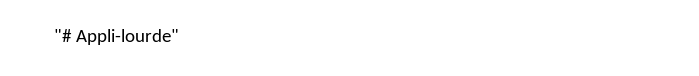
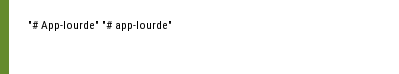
[54,29,179,45] "# Appli-lourde" -> [28,21,173,31] "# App-lourde" "# app-lourde"

